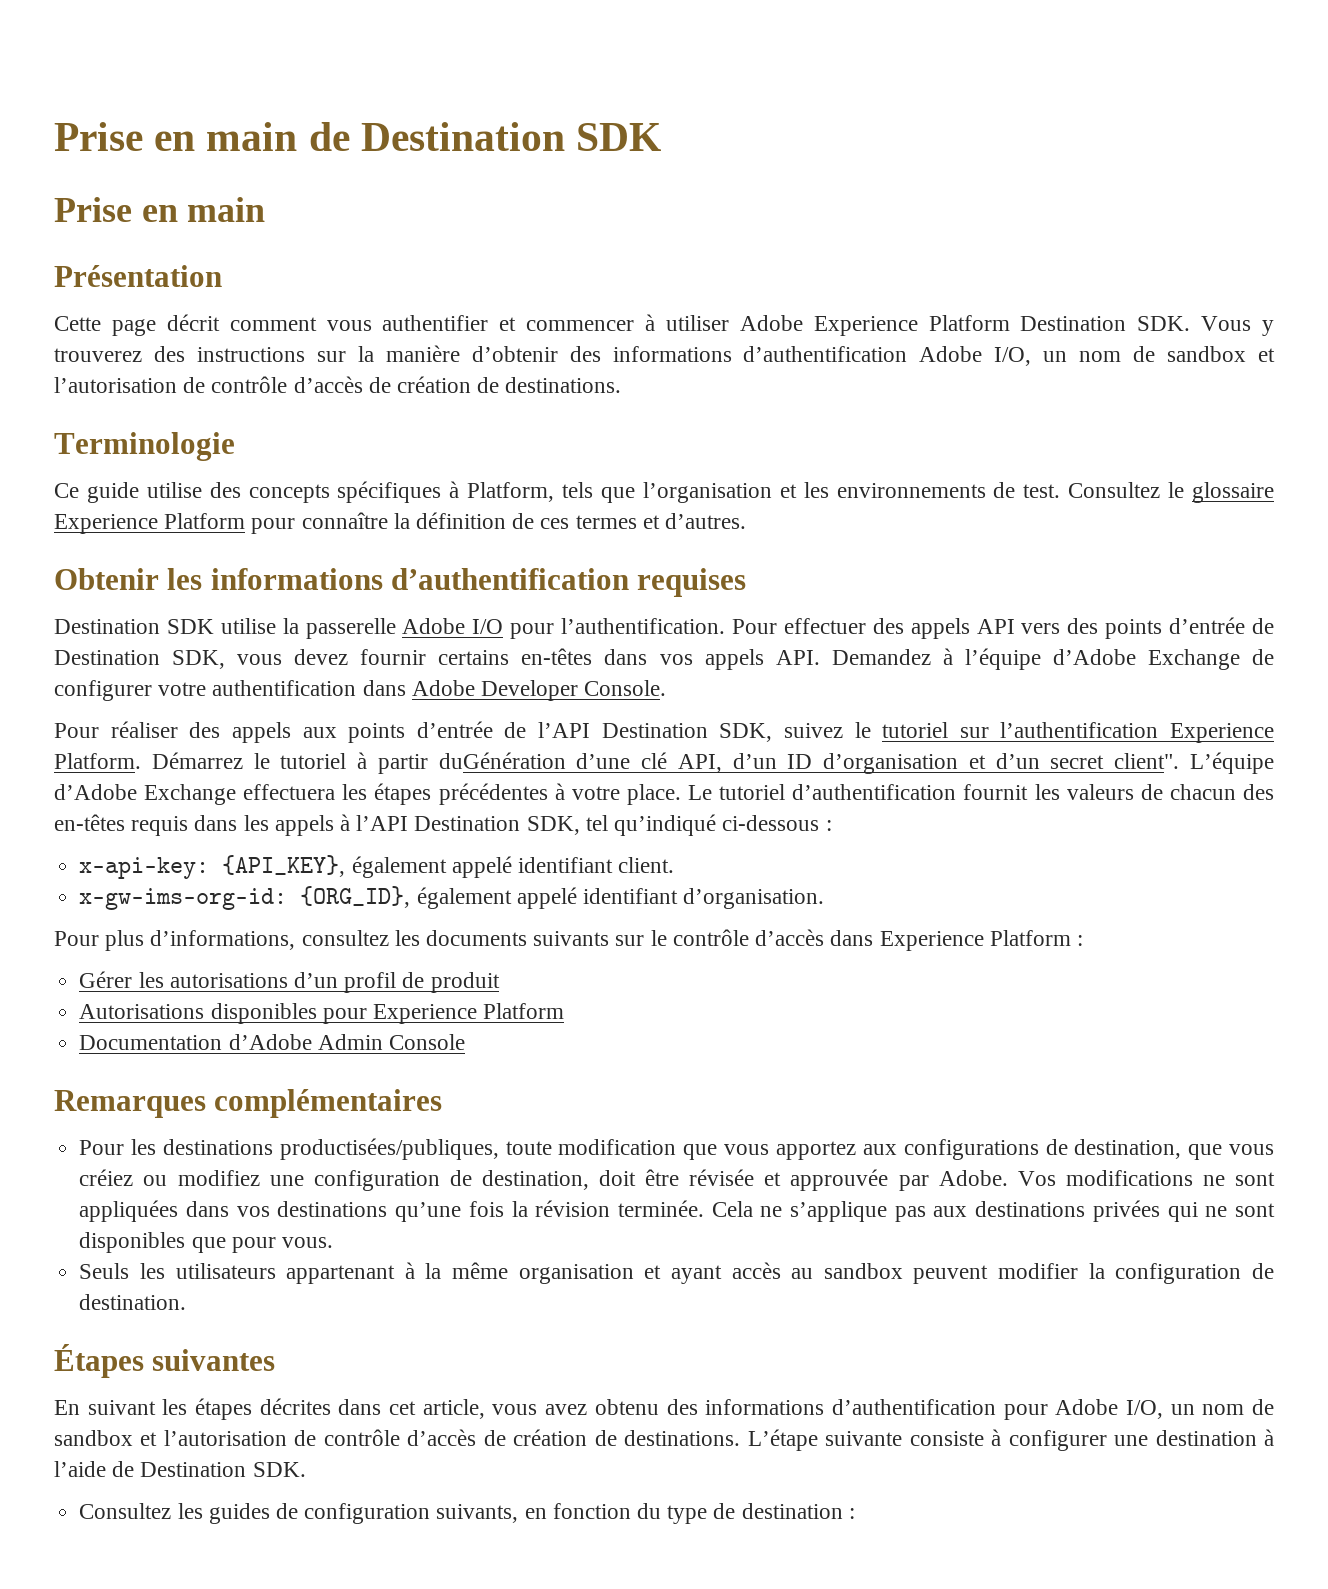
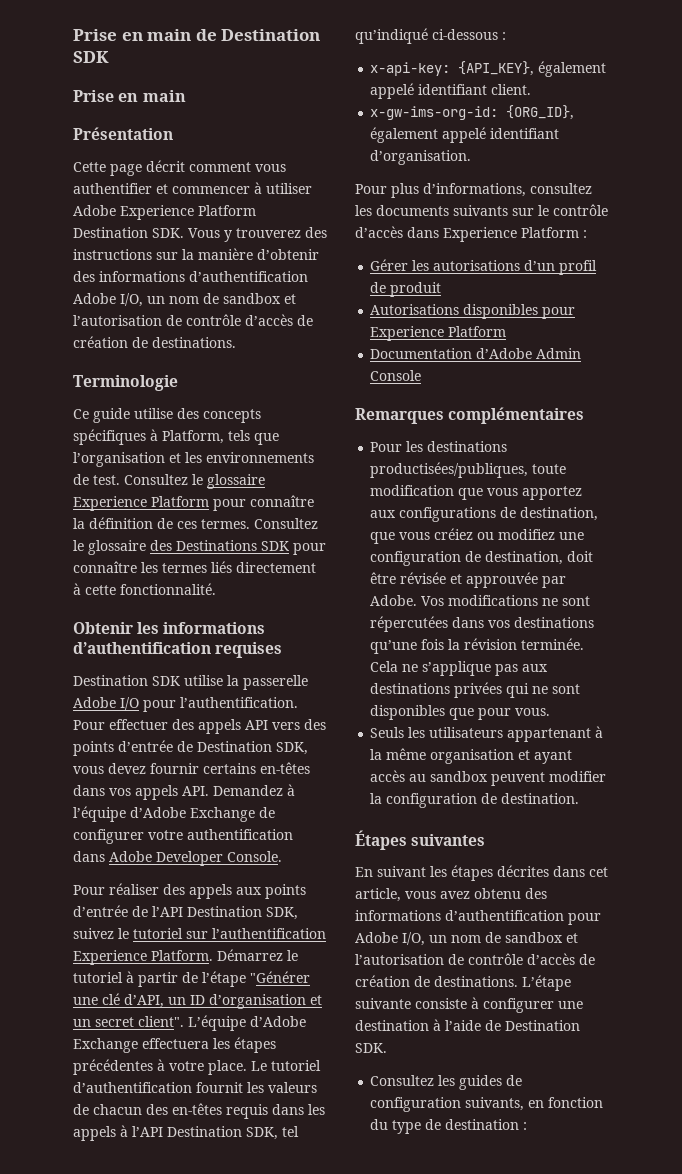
[575,513,747,529] termes et d’autres. -> [201,518,318,529] [73,540,326,555] [73,561,316,573] [73,583,216,595] termes. Consultez le glossaire des Destinations SDK pour connaître les termes liés directement à cette fonctionnalité.
[438,752,777,773] duGénération d’une clé API, d’un -> [182,971,310,987] [73,993,186,1008] de l’étape "Générer une clé d’API, un
[995,753,1040,769] d’un -> [73,1019,91,1027] un
[79,1200,179,1222] appliquées -> [370,616,449,632] répercutées

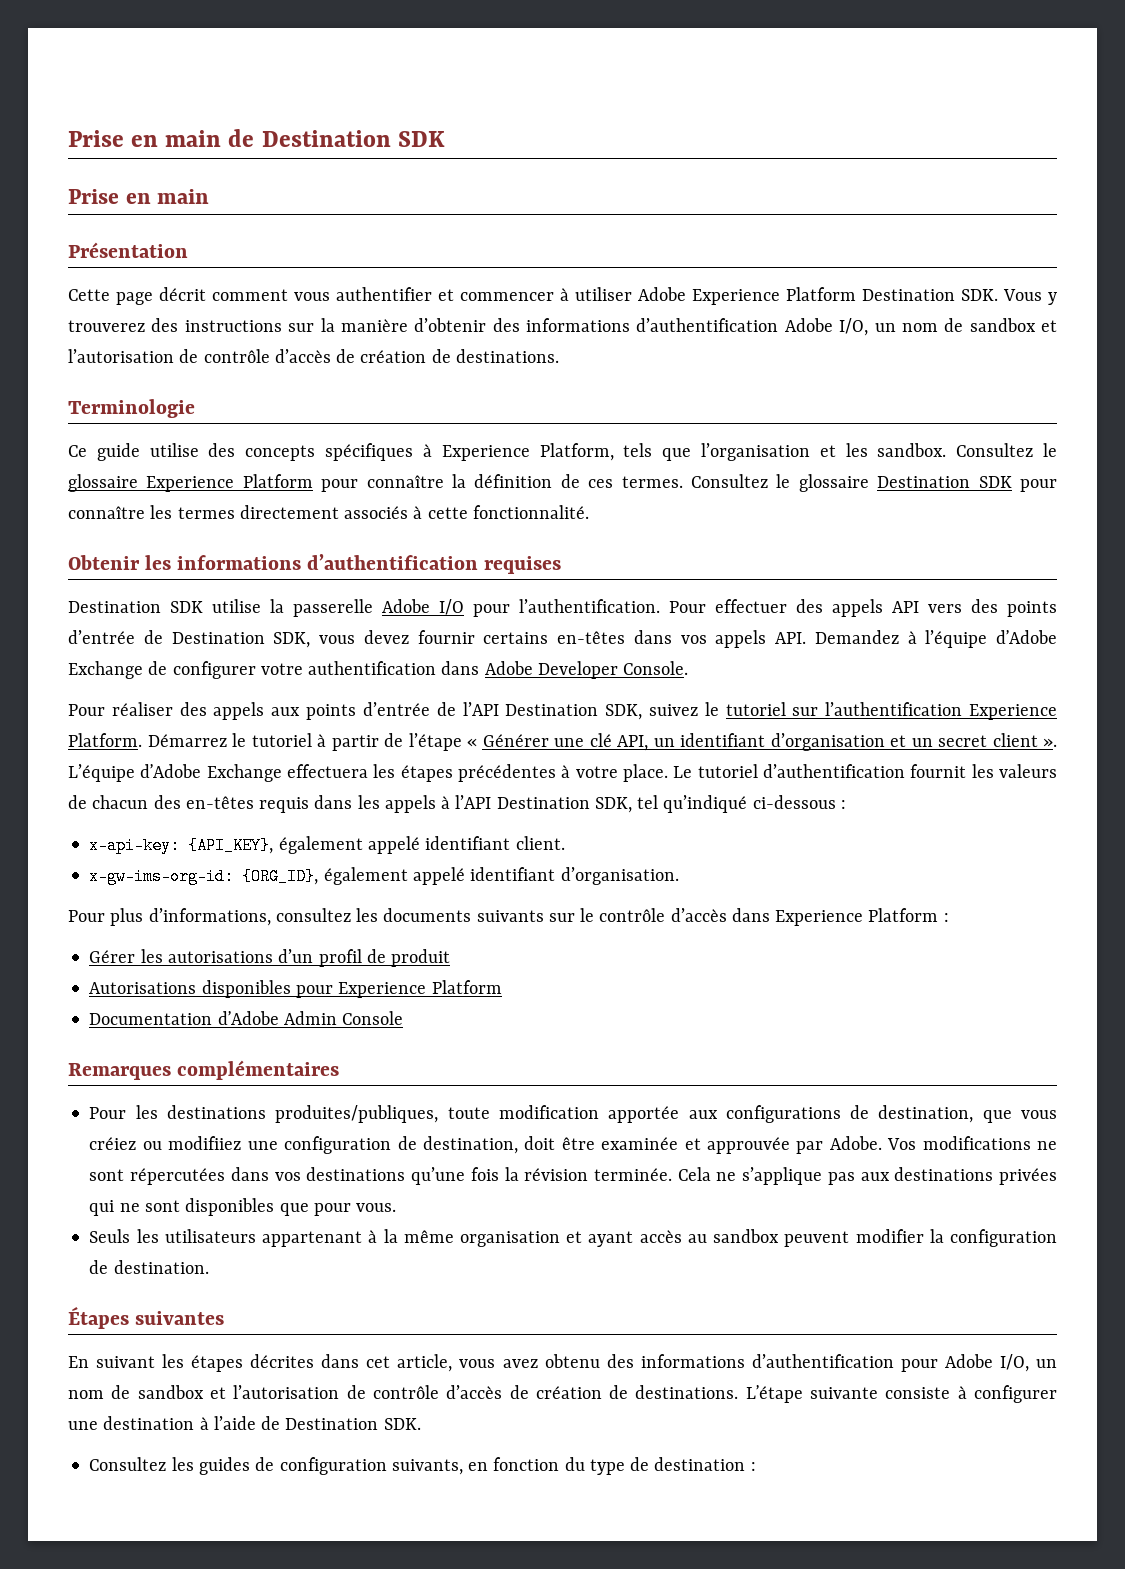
(158, 435) none -> [441,445,530,461] Experience
[206,452,314,463] [73,474,120,485] environnements de test. -> [877,443,947,457] sandbox.
[150,540,257,551] des Destinations -> [877,476,971,488] Destination
[211,561,316,573] liés directement -> [239,505,409,519] directement associés
[250,971,310,983] [73,993,205,1008] "Générer une clé d’API, un ID -> [467,733,765,751] « Générer une clé API, un identifiant
[138,1016,184,1027] client". -> [992,733,1057,747] client ».
[370,462,529,478] productisées/publiques, -> [275,1105,439,1123] produites/publiques,
[458,486,583,500] que vous apportez -> [608,1106,680,1123] apportée
[498,529,556,540] modifiez -> [168,1136,242,1150] modifiiez
[400,572,447,584] révisée -> [601,1137,679,1150] examinée

